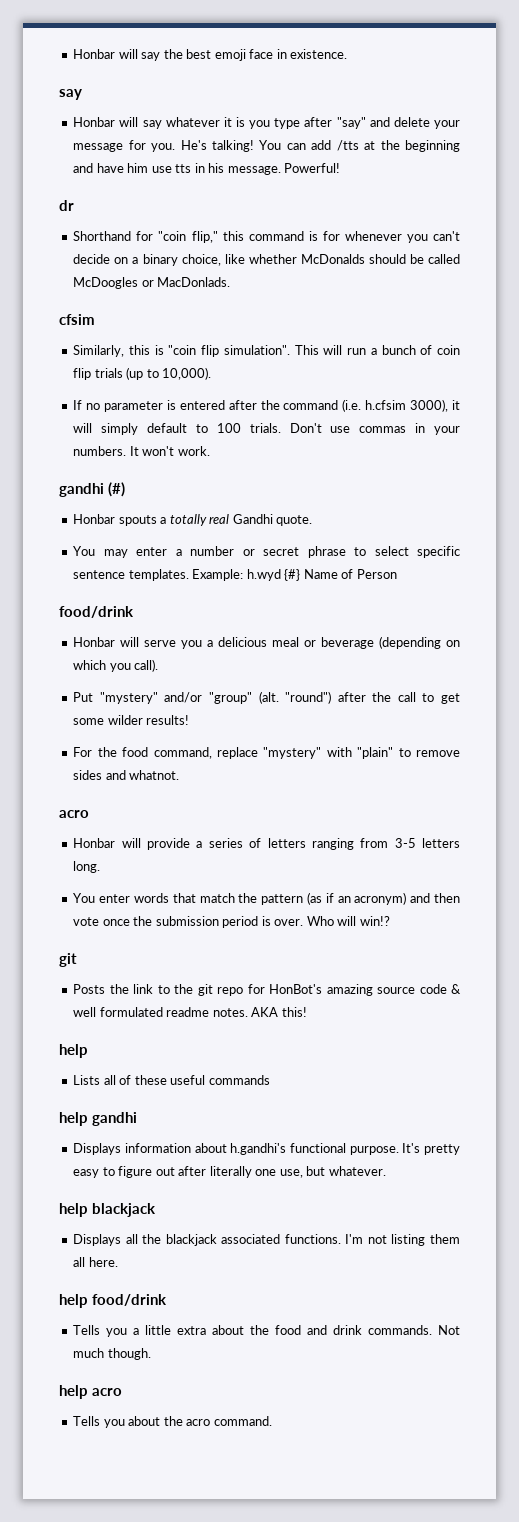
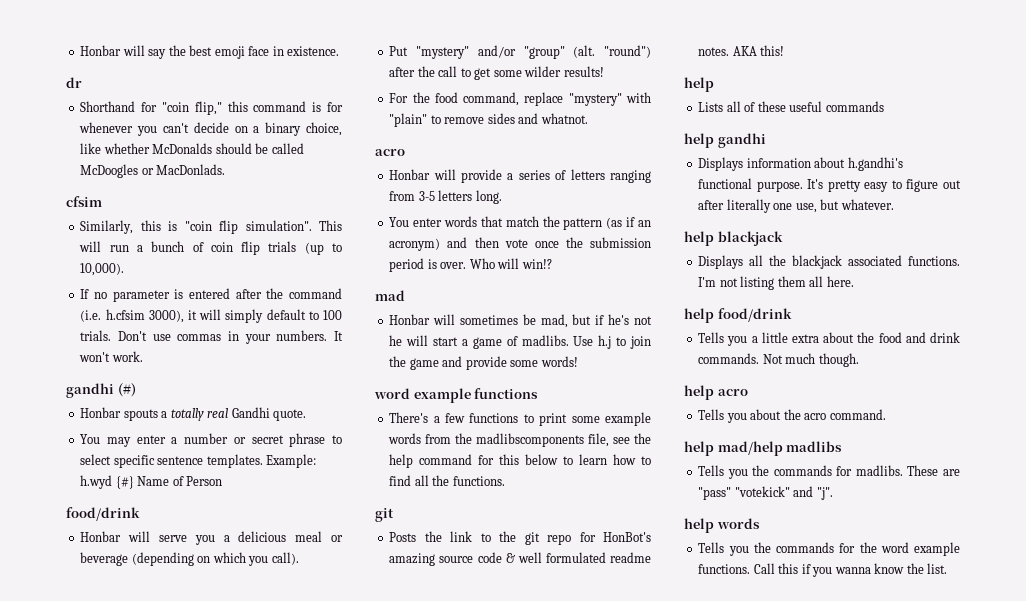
[59,89,82,100] [73,117,460,129] [73,140,461,152] [73,163,341,175] // say // Honbar will say whatever it is you type after "say" and delete your message for you. He's talking! You can add /tts at the beginning and have him use tts in his message. Powerful! -> (340, 51) none
(390, 921) none -> [375,290,405,301] [389,314,652,328] [389,335,651,349] [389,356,578,370] [374,388,539,403] [389,412,651,426] [388,433,651,447] [389,454,651,468] [389,475,505,486] // mad // Honbar will sometimes be mad, but if he's not he will start a game of madlibs. Use h.j to join the game and provide some words! // word example functions // There's a few functions to print some example words from the madlibscomponents file, see the help command for this below to learn how to find all the functions.
(272, 1421) none -> [684,441,843,456] [698,465,960,479] [698,486,833,500] [684,518,760,533] [698,542,960,556] [698,563,948,577] // help mad/help madlibs // Tells you the commands for madlibs. These are "pass" "votekick" and "j". // help words // Tells you the commands for the word example functions. Call this if you wanna know the list.

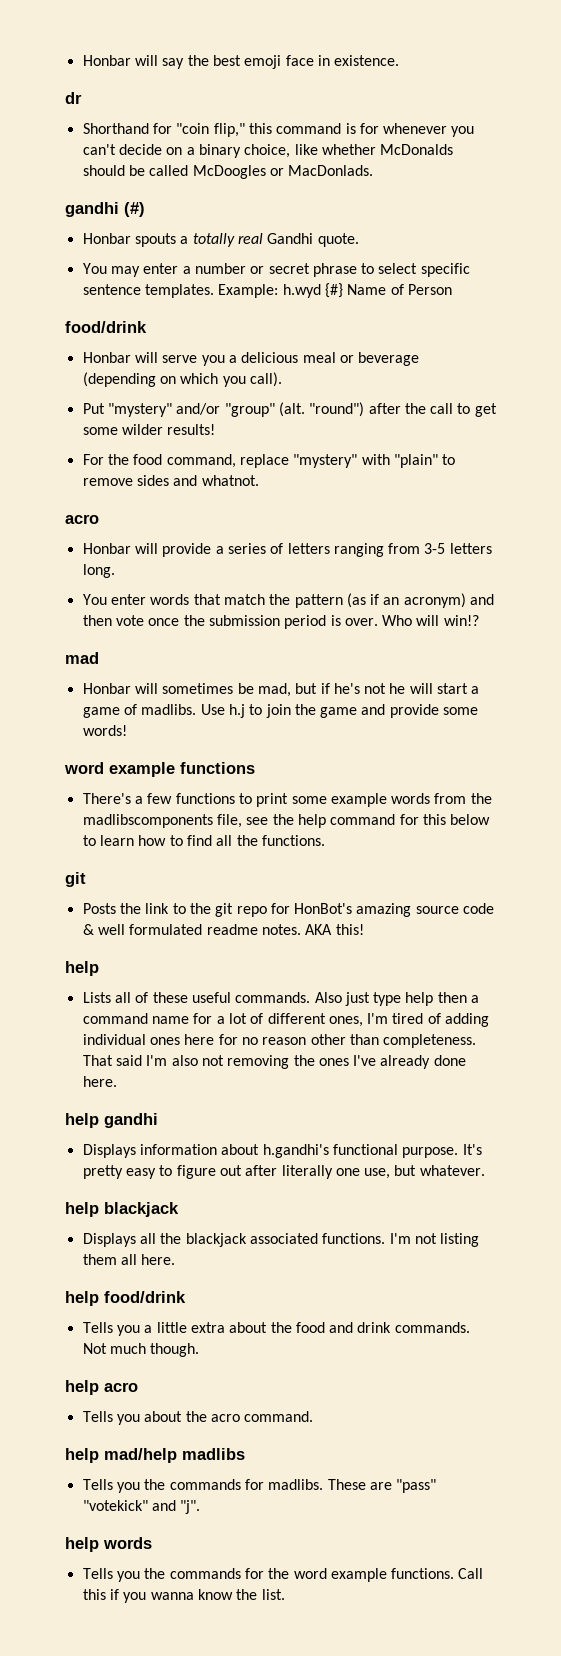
[66,196,102,207] [80,220,342,234] [79,241,343,255] [80,263,125,276] [80,288,342,302] [80,309,342,323] [80,330,343,344] [79,351,143,362] // cfsim // Similarly, this is "coin flip simulation". This will run a bunch of coin flip trials (up to 10,000). // If no parameter is entered after the command (i.e. h.cfsim 3000), it will simply default to 100 trials. Don't use commas in your numbers. It won't work. -> (374, 170) none
[825,101,884,112] commands -> [235,992,480,1006] [82,1013,490,1027] [82,1034,477,1048] [82,1055,466,1069] [82,1076,117,1087] commands. Also just type help then a command name for a lot of different ones, I'm tired of adding individual ones here for no reason other than completeness. That said I'm also not removing the ones I've already done here.

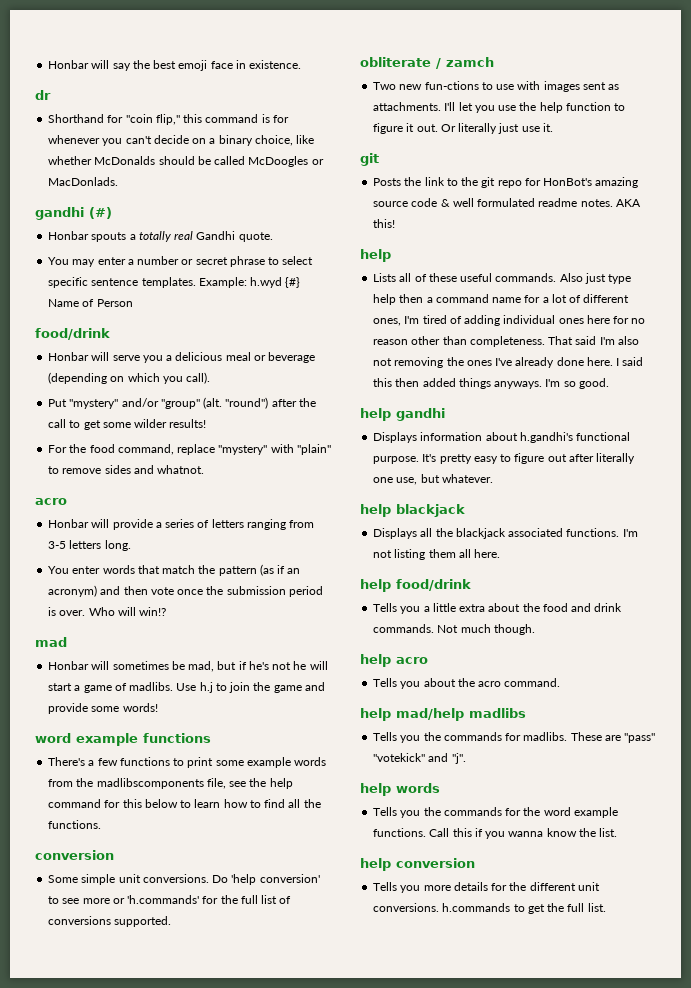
(325, 840) none -> [35,850,114,860] [48,874,320,885] [48,895,292,904] [48,916,172,927] [360,57,494,69] [373,81,620,92] [373,102,626,113] [373,123,553,134] // conversion // Some simple unit conversions. Do 'help conversion' to see more or 'h.commands' for the full list of conversions supported. // obliterate / zamch // Two new fun-ctions to use with images sent as attachments. I'll let you use the help function to figure it out. Or literally just use it.
(117, 1081) none -> [616,357,644,366] [373,378,609,389] I said this then added things anyways. I'm so good.
(285, 1594) none -> [360,858,475,871] [373,882,600,893] [373,903,606,914] // help conversion // Tells you more details for the different unit conversions. h.commands to get the full list.

